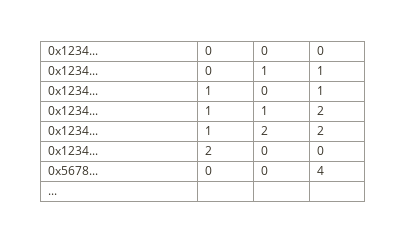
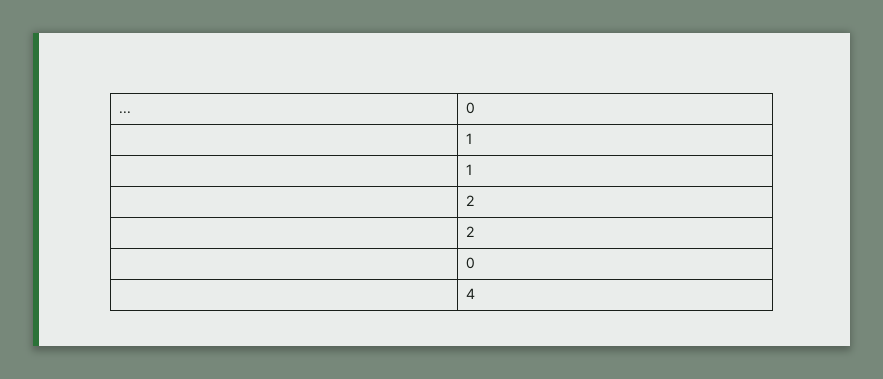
[47,46,98,55] [204,46,212,55] [260,46,268,55] [316,46,324,55] [47,66,98,75] [204,66,212,75] [260,66,268,75] [316,66,324,75] [47,86,98,95] [204,86,212,95] [260,86,268,95] [316,86,324,95] [47,106,98,115] [204,106,212,115] [260,106,268,115] [316,106,324,115] [47,126,98,135] [204,126,212,135] [260,126,268,135] [316,126,324,135] [47,146,98,155] [204,146,212,155] [260,146,268,155] [316,146,324,155] [47,166,98,175] [204,166,212,175] [260,166,268,175] 0x1234... | 0 | 0 | 0 // 0x1234... | 0 | 1 | 1 // 0x1234... | 1 | 0 | 1 // 0x1234... | 1 | 1 | 2 // 0x1234... | 1 | 2 | 2 // 0x1234... | 2 | 0 | 0 // 0x5678... | 0 | 0 -> [119,111,132,114] [466,102,476,114] [466,133,473,144] [466,164,473,175] [466,195,476,206] [466,226,476,237] [466,257,476,269] ... | 0 // | 1 // | 1 // | 2 // | 2 // | 0 //
[47,193,57,195] // ... | | | -> (476, 293) none

